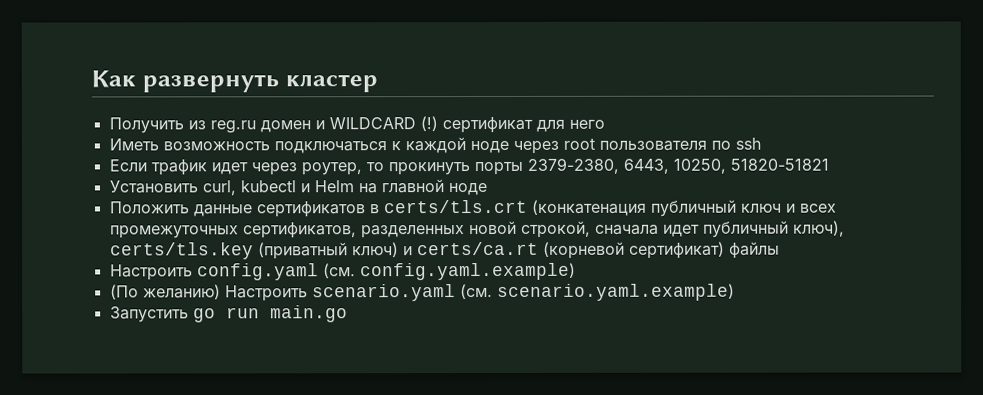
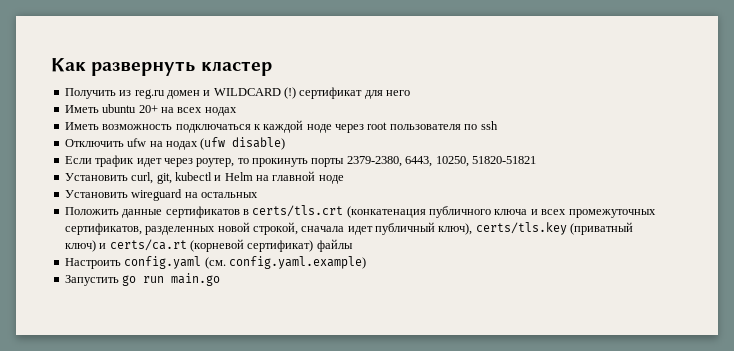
(605, 124) none -> [64,104,237,116] // Иметь ubuntu 20+ на всех нодах
(761, 143) none -> [64,137,286,150] // Отключить ufw на нодах (ufw disable)
(236, 188) none -> [156,173,172,184] git,
(487, 189) none -> [64,189,258,201] // Установить wireguard на остальных
[650,199,782,217] публичный ключ -> [429,206,528,218] публичного ключа
[109,283,735,302] // (По желанию) Настроить scenario.yaml (см. scenario.yaml.example) -> (366, 262) none

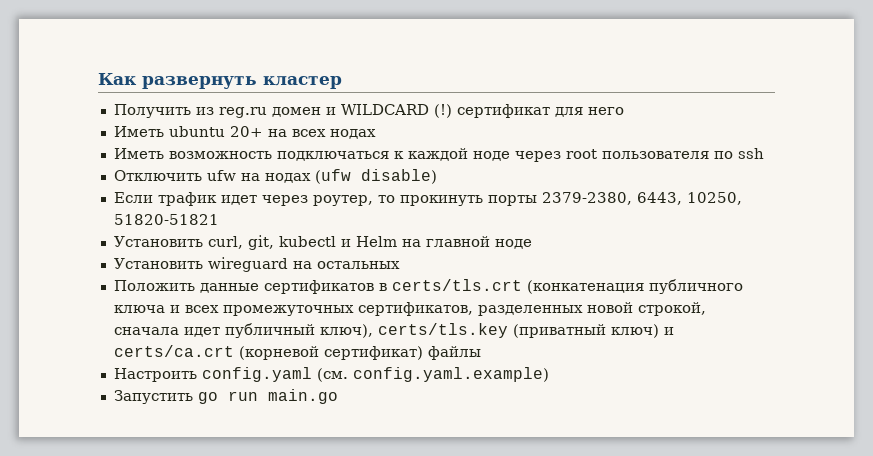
[109,239,187,251] certs/ca.rt -> [113,345,234,357] certs/ca.crt

